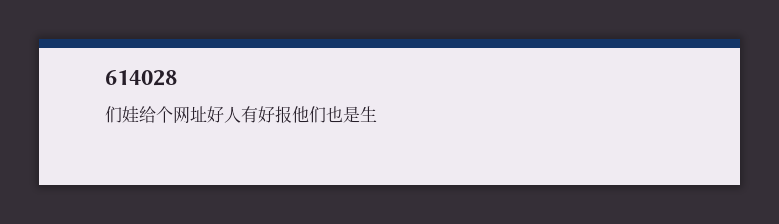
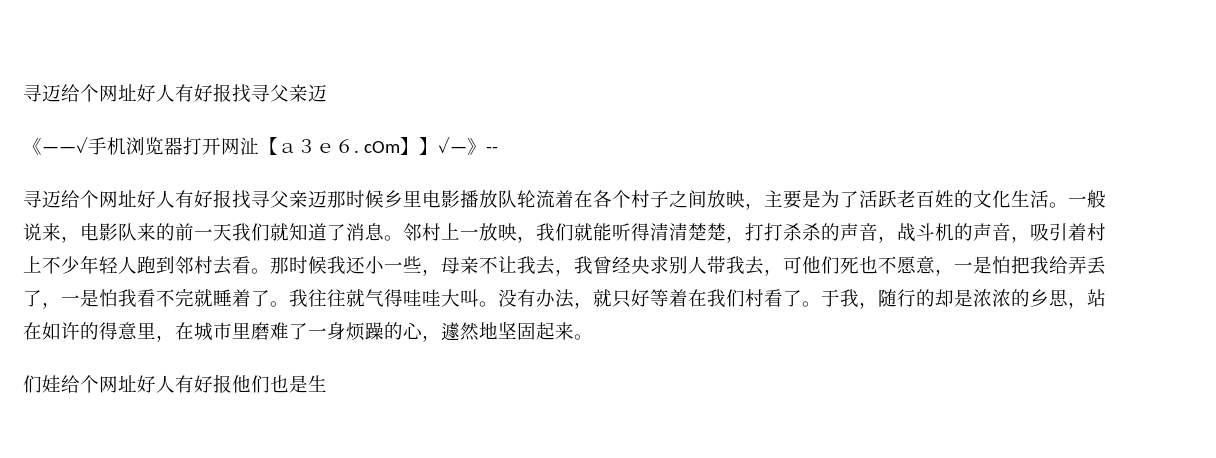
[105,70,177,86] 614028 -> [23,83,327,103] [23,136,498,155] [23,189,1106,210] [23,223,1106,243] [23,255,1106,276] [23,288,1106,309] [23,321,593,342] 寻迈给个网址好人有好报找寻父亲迈 // 《——✓手机浏览器打开网沚【ａ３ｅ６. cOm】】✓—》-- // 寻迈给个网址好人有好报找寻父亲迈那时候乡里电影播放队轮流着在各个村子之间放映，主要是为了活跃老百姓的文化生活。一般说来，电影队来的前一天我们就知道了消息。邻村上一放映，我们就能听得清清楚楚，打打杀杀的声音，战斗机的声音，吸引着村上不少年轻人跑到邻村去看。那时候我还小一些，母亲不让我去，我曾经央求别人带我去，可他们死也不愿意，一是怕把我给弄丢了，一是怕我看不完就睡着了。我往往就气得哇哇大叫。没有办法，就只好等着在我们村看了。于我，随行的却是浓浓的乡思，站在如许的得意里，在城市里磨难了一身烦躁的心，遽然地坚固起来。

